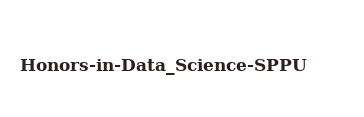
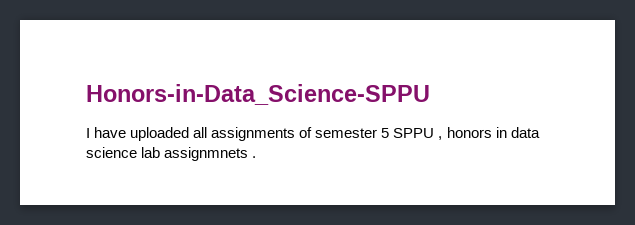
(307, 67) none -> [86,127,540,141] [86,147,257,161] // I have uploaded all assignments of semester 5 SPPU , honors in data science lab assignmnets .

